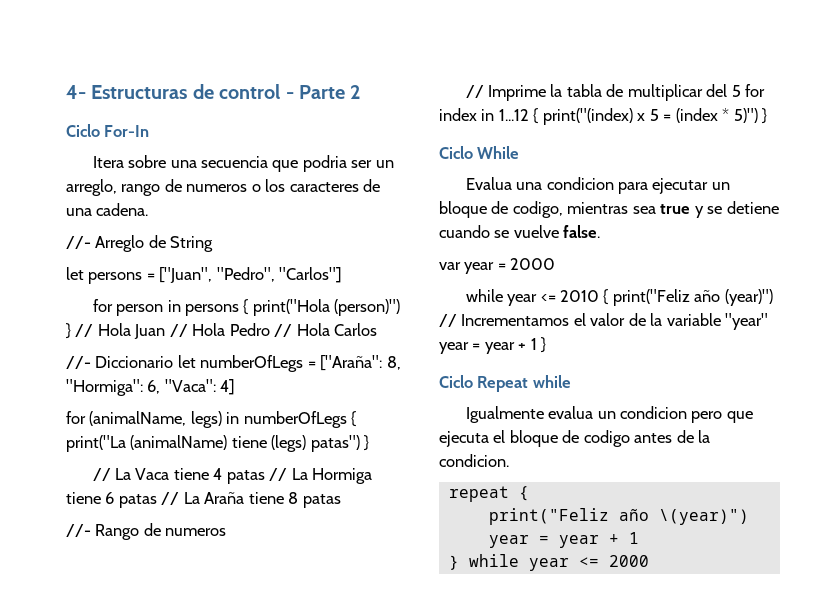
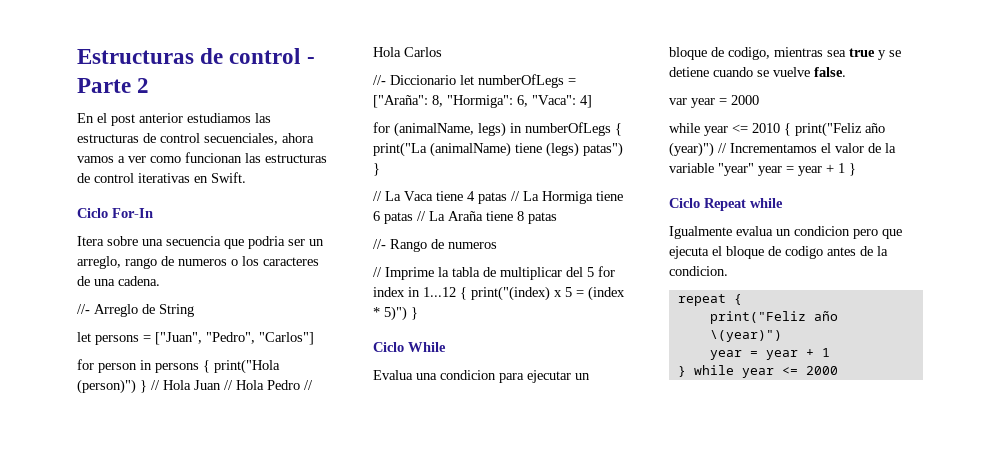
[66,85,86,99] 4- -> (77, 56) none
(362, 92) none -> [77,113,271,126] [77,133,314,145] [77,152,327,163] [77,172,246,183] // En el post anterior estudiamos las estructuras de control secuenciales, ahora vamos a ver como funcionan las estructuras de control iterativas en Swift.

